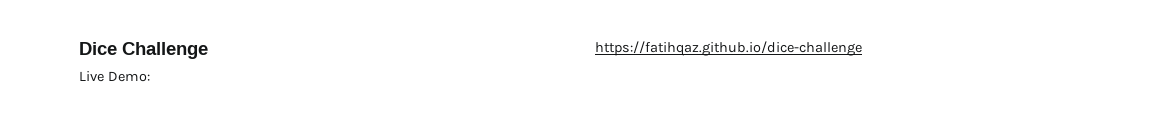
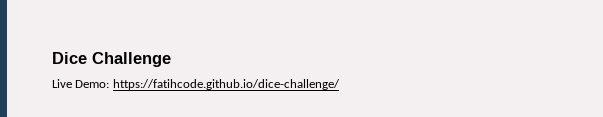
[595,41,862,56] // https://fatihqaz.github.io/dice-challenge -> [112,79,340,90] https://fatihcode.github.io/dice-challenge/

